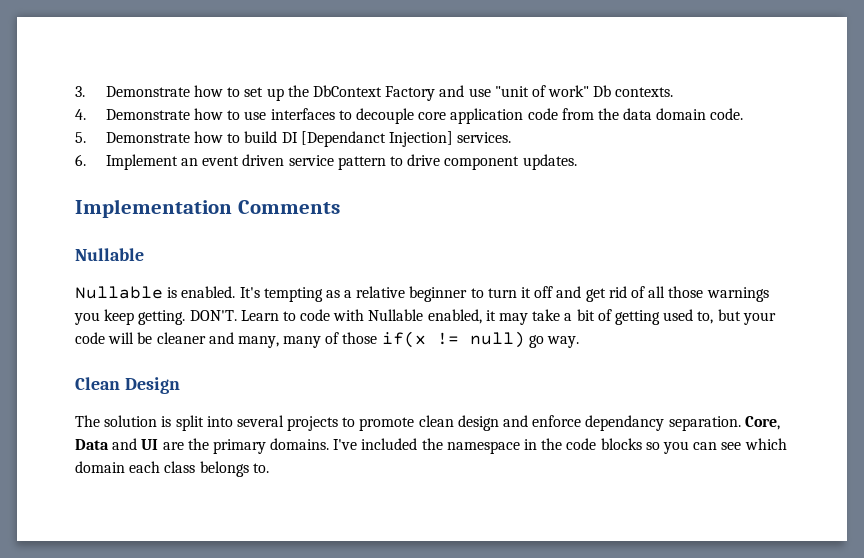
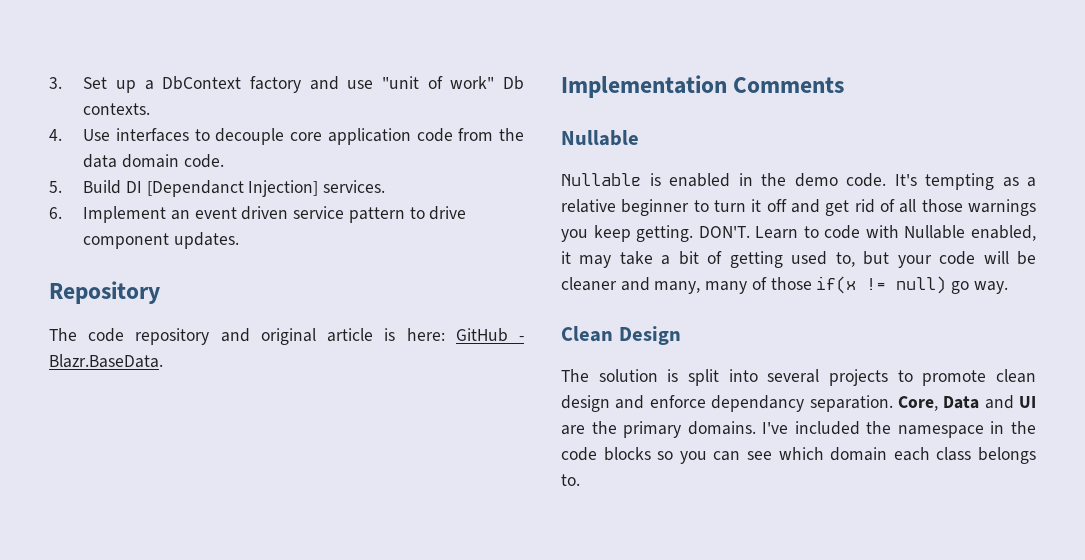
[105,85,436,101] Demonstrate how to set up the DbContext Factory -> [83,76,301,93] Set up a DbContext factory
[105,108,267,120] Demonstrate how to use -> [83,129,111,141] Use
[105,131,278,143] Demonstrate how to build -> [83,180,122,194] Build
(577, 162) none -> [49,281,160,304] [49,328,524,345] [49,354,163,368] // Repository // The code repository and original article is here: GitHub - Blazr.BaseData.
[181,286,236,298] enabled. -> [669,173,886,187] enabled in the demo code.

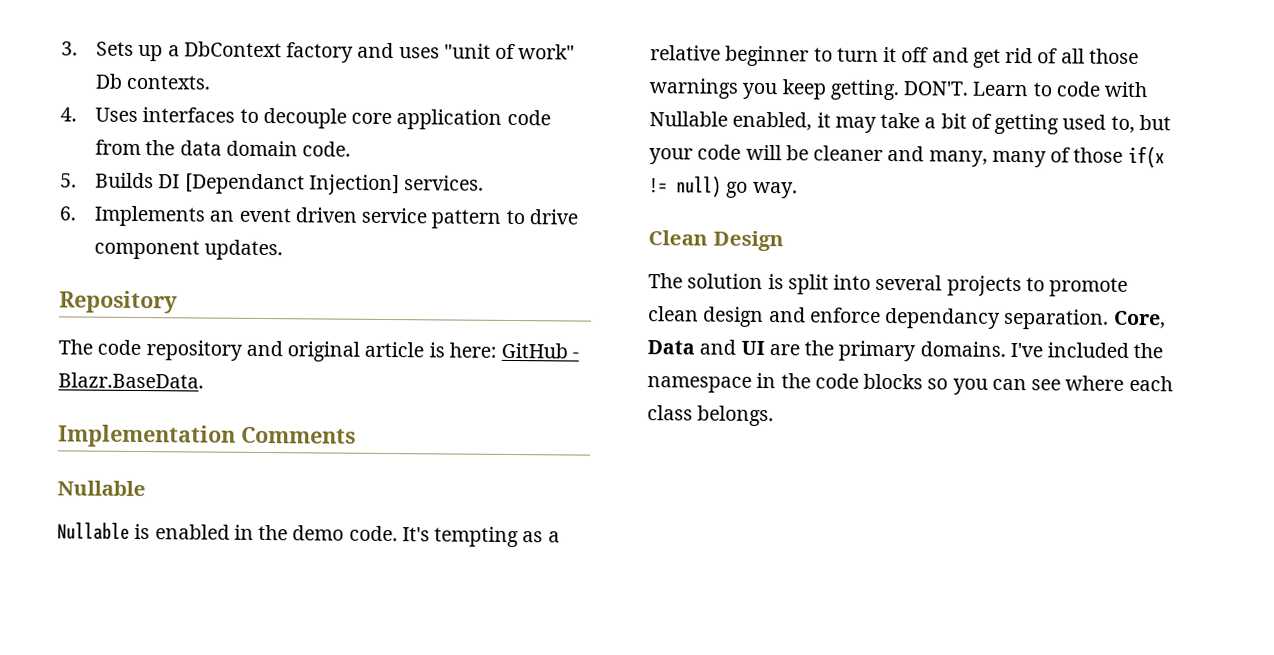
[83,77,108,89] Set -> [95,41,134,56] Sets
[347,80,374,89] use -> [398,47,440,59] uses
[83,129,111,141] Use -> [94,107,138,122] Uses
[83,180,122,194] Build -> [94,172,154,189] Builds
[83,206,167,223] Implement -> [93,205,205,227] Implements
[778,447,1036,464] [561,474,580,486] which domain each class belongs to. -> [1065,375,1173,392] [647,405,775,427] where each class belongs.

